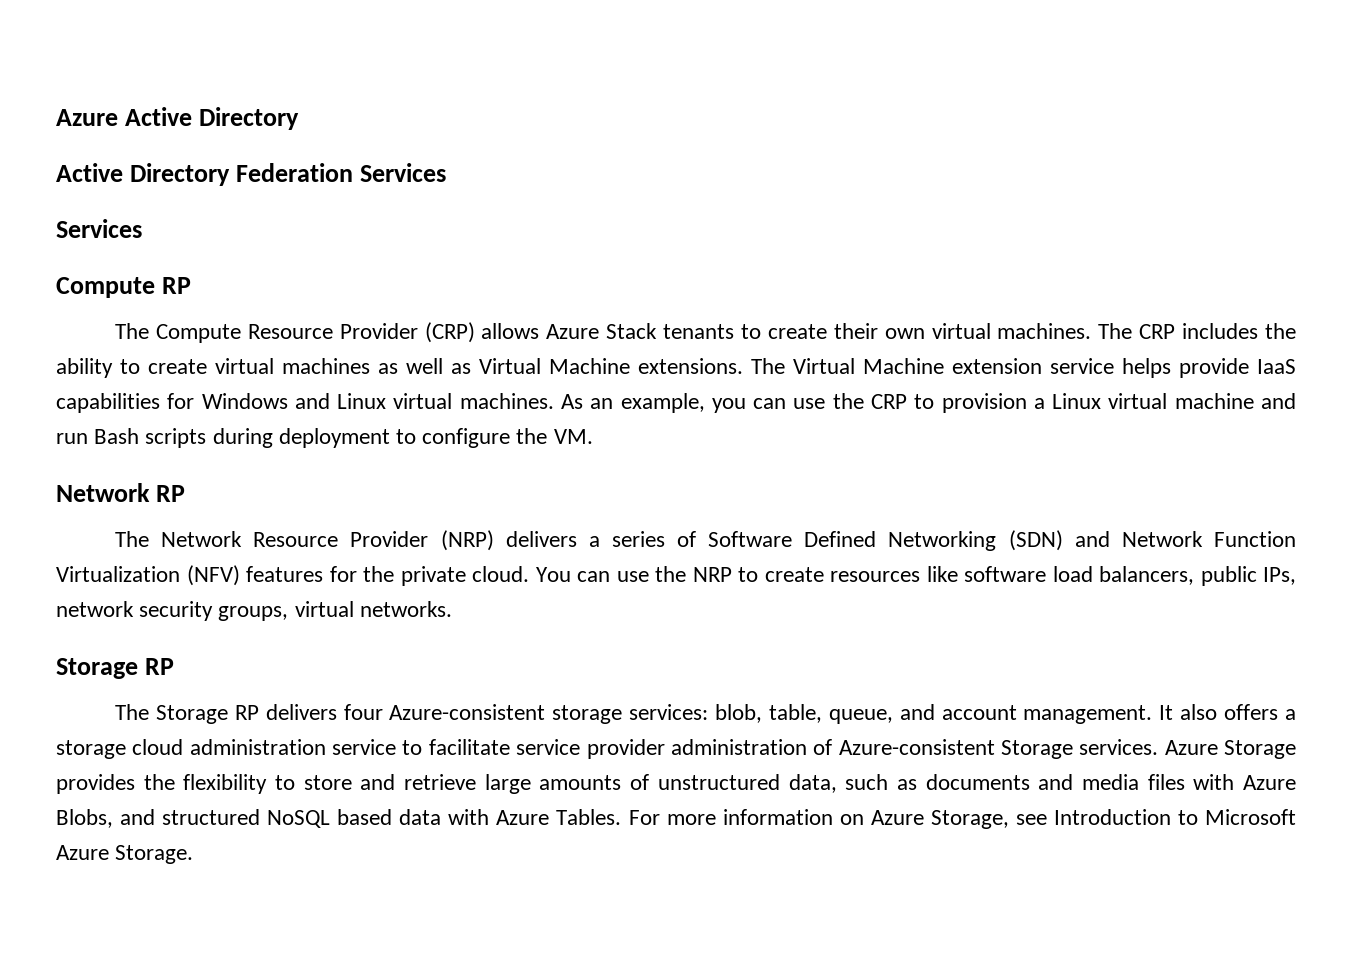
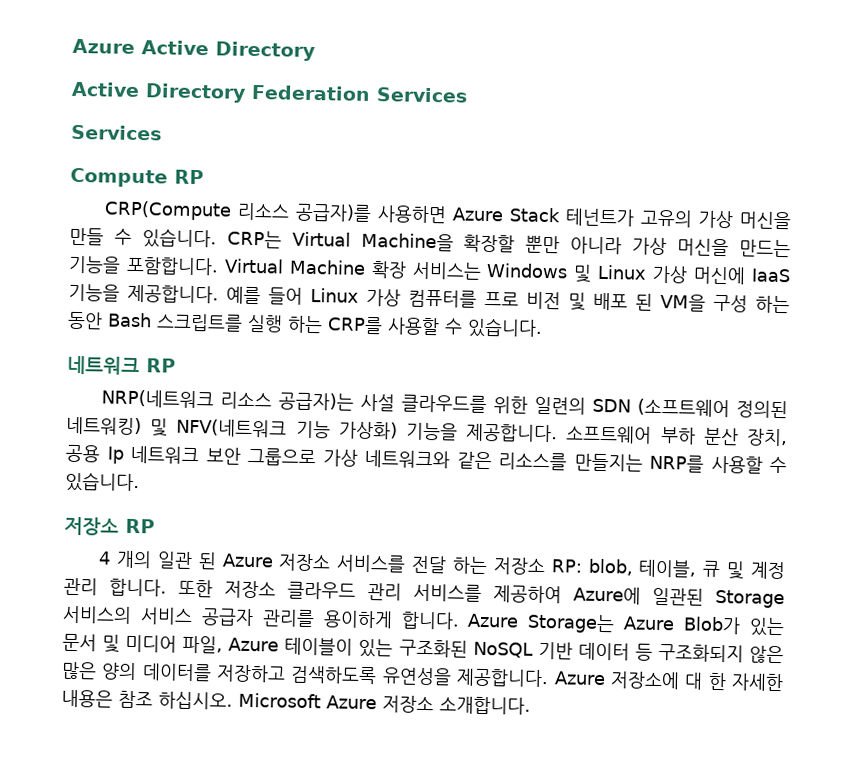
[115,322,1296,343] [56,358,1296,378] [56,393,1297,413] [56,428,593,448] [56,483,186,502] [115,530,1296,551] [56,565,1296,586] [56,601,452,621] [56,658,175,679] [115,704,1297,724] [56,739,1297,759] [56,774,1297,794] [56,809,1296,829] [56,845,194,864] The Compute Resource Provider (CRP) allows Azure Stack tenants to create their own virtual machines. The CRP includes the ability to create virtual machines as well as Virtual Machine extensions. The Virtual Machine extension service helps provide IaaS capabilities for Windows and Linux virtual machines. As an example, you can use the CRP to provision a Linux virtual machine and run Bash scripts during deployment to configure the VM. // Network RP // The Network Resource Provider (NRP) delivers a series of Software Defined Networking (SDN) and Network Function Virtualization (NFV) features for the private cloud. You can use the NRP to create resources like software load balancers, public IPs, network security groups, virtual networks. // Storage RP // The Storage RP delivers four Azure-consistent storage services: blob, table, queue, and account management. It also offers a storage cloud administration service to facilitate service provider administration of Azure-consistent Storage services. Azure Storage provides the flexibility to store and retrieve large amounts of unstructured data, such as documents and media files with Azure Blobs, and structured NoSQL based data with Azure Tables. For more information on Azure Storage, see Introduction to Microsoft Azure Storage. -> [104,200,791,230] [69,227,791,258] [68,255,791,285] [68,283,790,314] [67,311,543,338] [67,355,176,376] [101,389,788,419] [66,416,789,447] [65,444,787,474] [65,471,140,493] [64,516,155,536] [98,550,785,580] [63,577,785,609] [62,605,785,637] [62,633,785,664] [61,661,785,692] [61,689,531,715] CRP(Compute 리소스 공급자)를 사용하면 Azure Stack 테넌트가 고유의 가상 머신을 만들 수 있습니다. CRP는 Virtual Machine을 확장할 뿐만 아니라 가상 머신을 만드는 기능을 포함합니다. Virtual Machine 확장 서비스는 Windows 및 Linux 가상 머신에 IaaS 기능을 제공합니다. 예를 들어 Linux 가상 컴퓨터를 프로 비전 및 배포 된 VM을 구성 하는 동안 Bash 스크립트를 실행 하는 CRP를 사용할 수 있습니다. // 네트워크 RP // NRP(네트워크 리소스 공급자)는 사설 클라우드를 위한 일련의 SDN (소프트웨어 정의된 네트워킹) 및 NFV(네트워크 기능 가상화) 기능을 제공합니다. 소프트웨어 부하 분산 장치, 공용 Ip 네트워크 보안 그룹으로 가상 네트워크와 같은 리소스를 만들지는 NRP를 사용할 수 있습니다. // 저장소 RP // 4 개의 일관 된 Azure 저장소 서비스를 전달 하는 저장소 RP: blob, 테이블, 큐 및 계정 관리 합니다. 또한 저장소 클라우드 관리 서비스를 제공하여 Azure에 일관된 Storage 서비스의 서비스 공급자 관리를 용이하게 합니다. Azure Storage는 Azure Blob가 있는 문서 및 미디어 파일, Azure 테이블이 있는 구조화된 NoSQL 기반 데이터 등 구조화되지 않은 많은 양의 데이터를 저장하고 검색하도록 유연성을 제공합니다. Azure 저장소에 대 한 자세한 내용은 참조 하십시오. Microsoft Azure 저장소 소개합니다.

